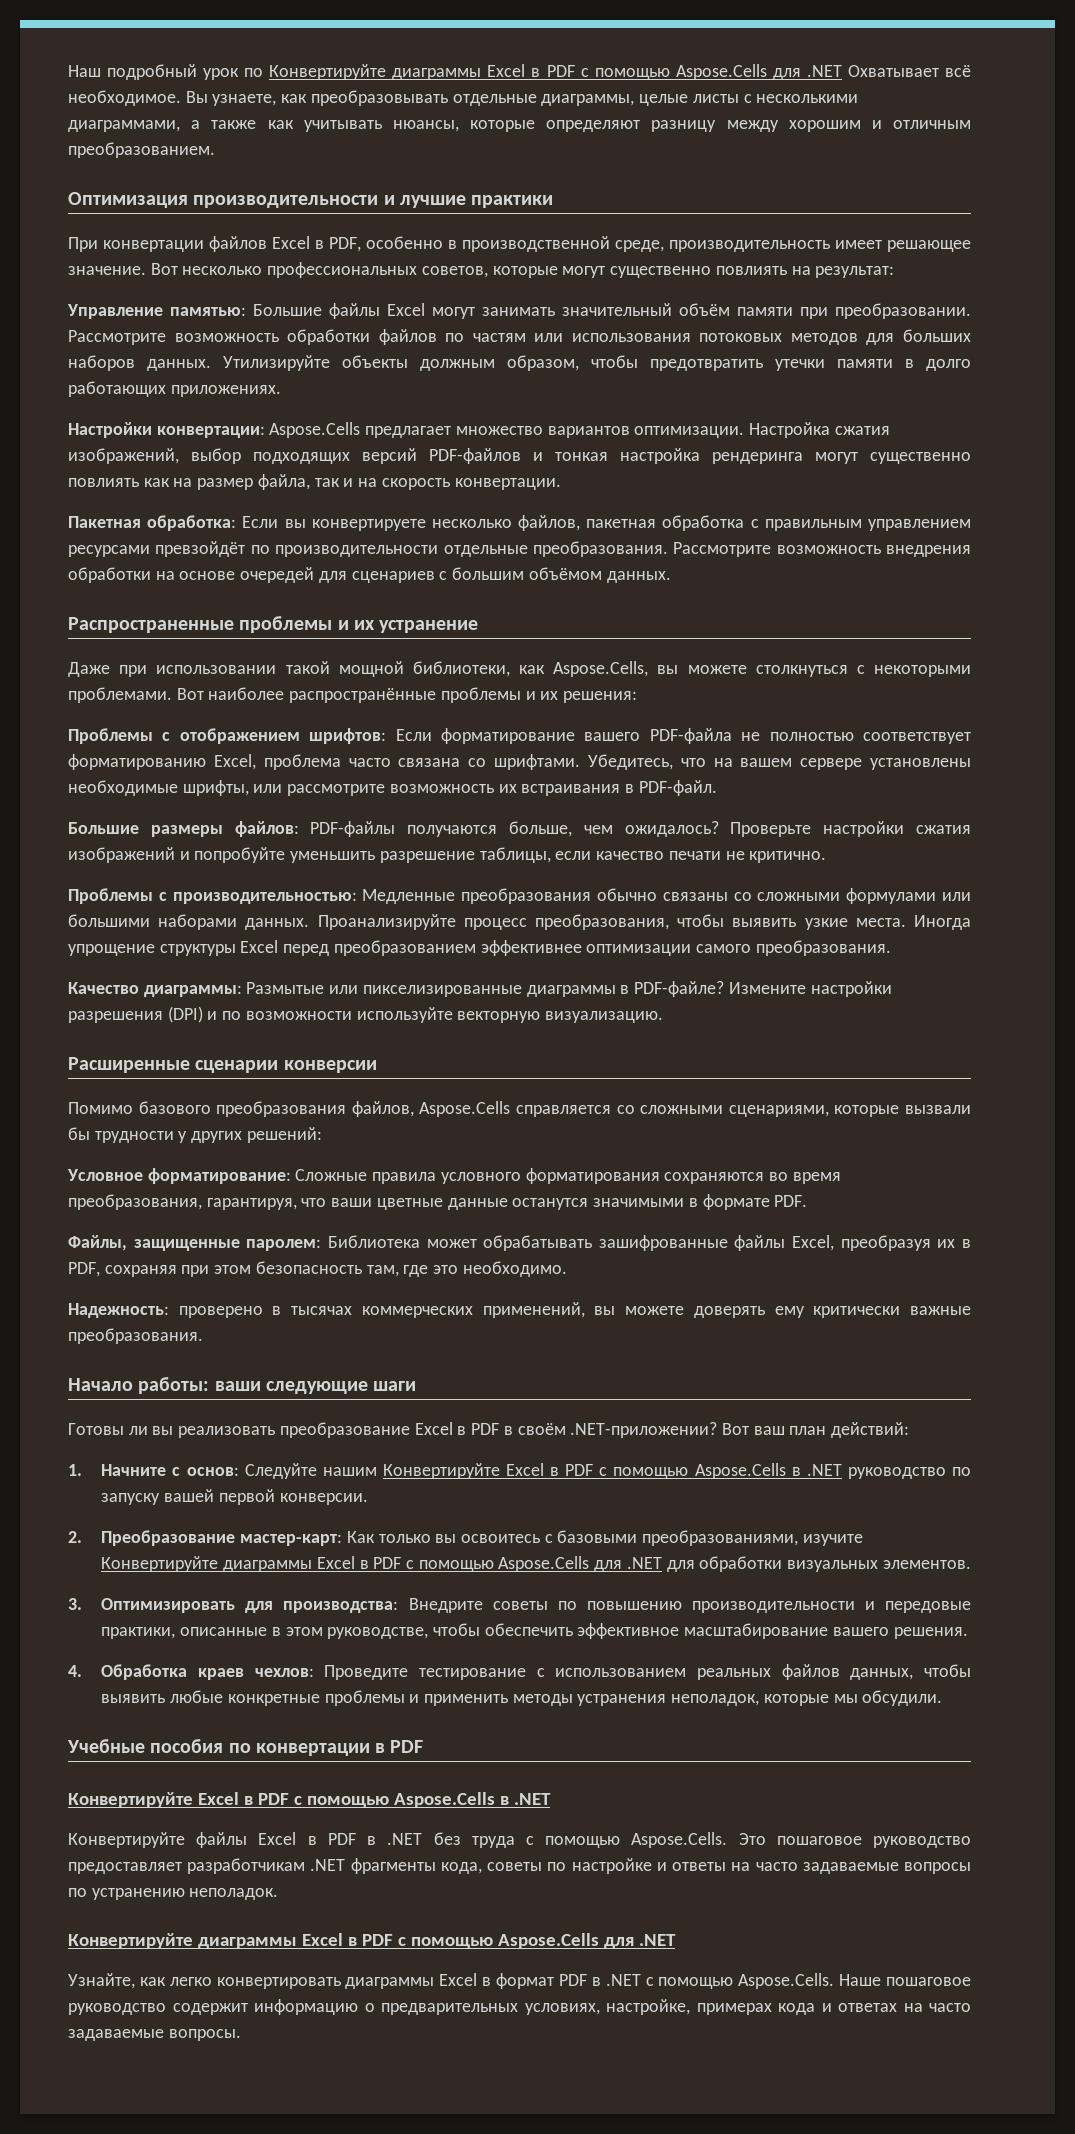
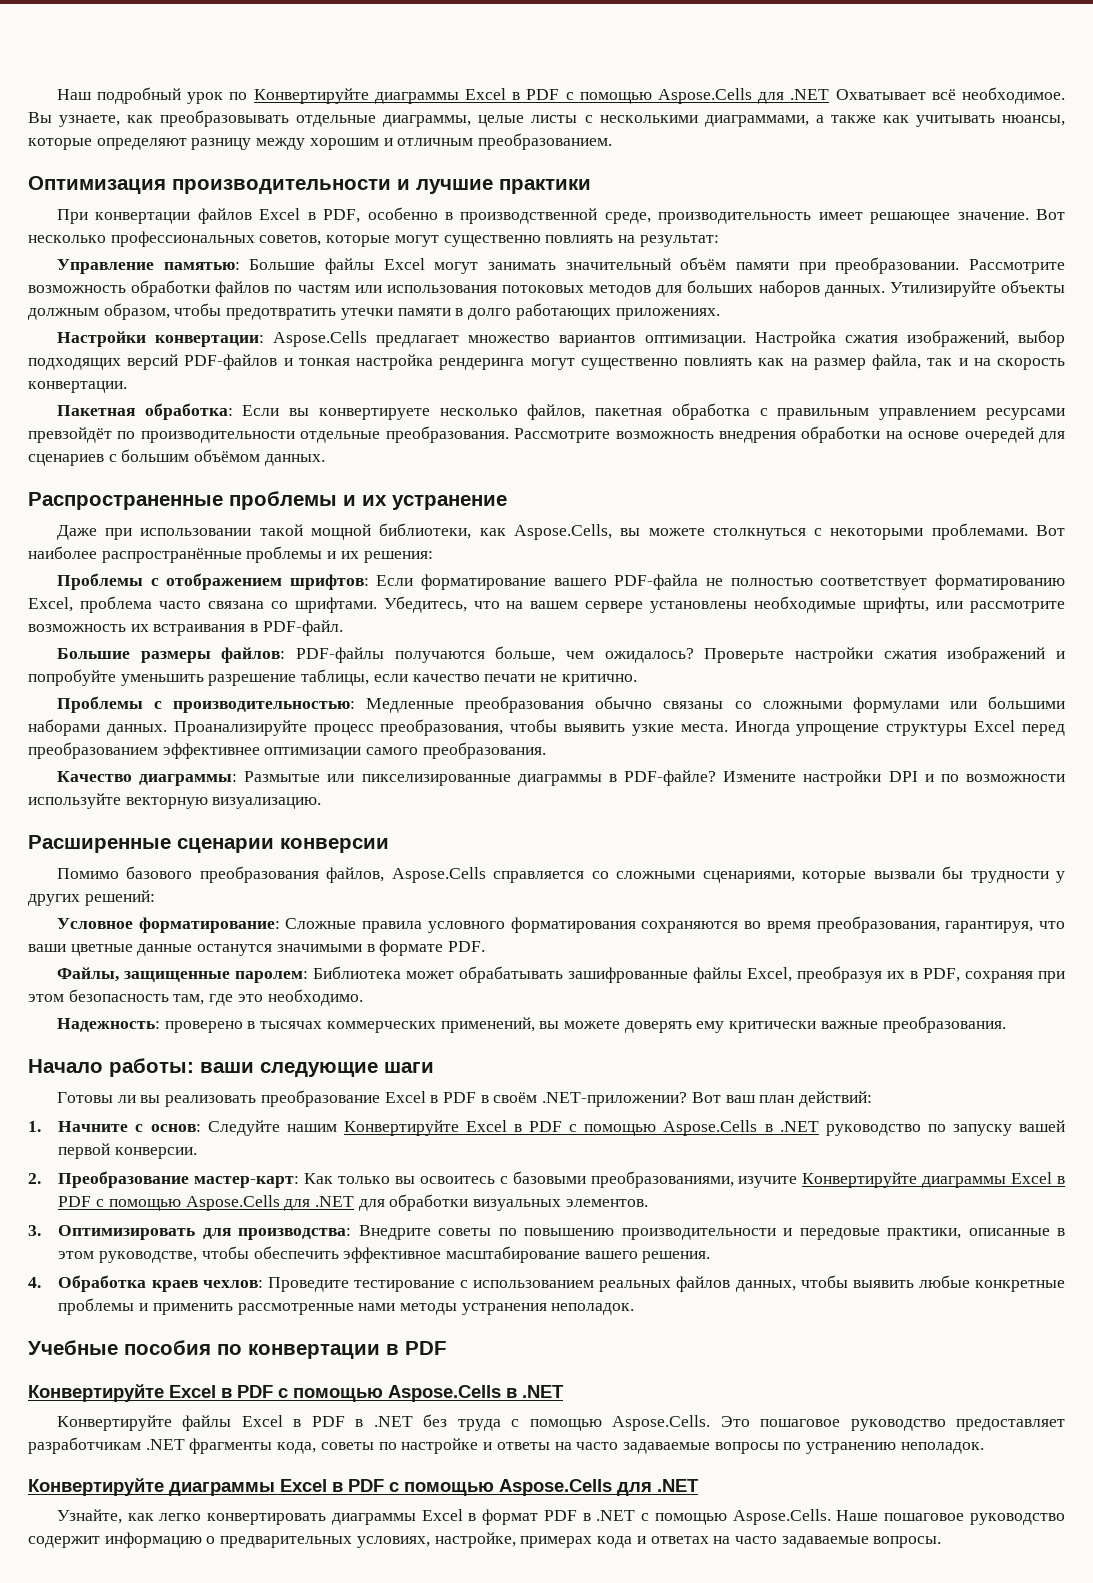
[68,1006,203,1023] разрешения (DPI) -> [888,771,918,782] DPI
[512,1690,943,1706] методы устранения неполадок, которые мы обсудили. -> [237,1303,635,1315] рассмотренные нами методы устранения неполадок.

